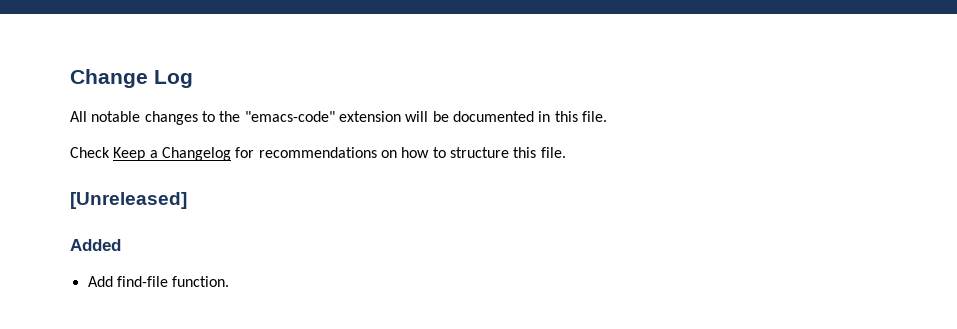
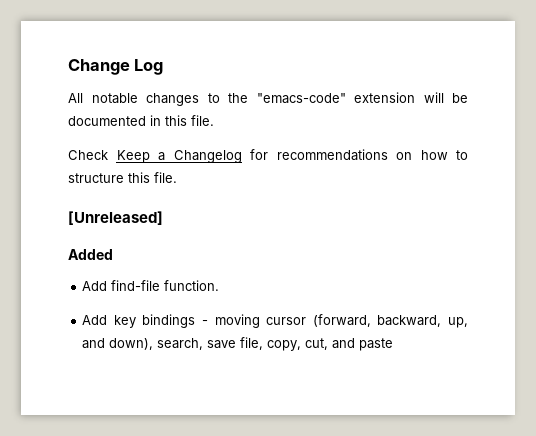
(230, 281) none -> [82,314,468,328] [82,337,394,351] // Add key bindings - moving cursor (forward, backward, up, and down), search, save file, copy, cut, and paste

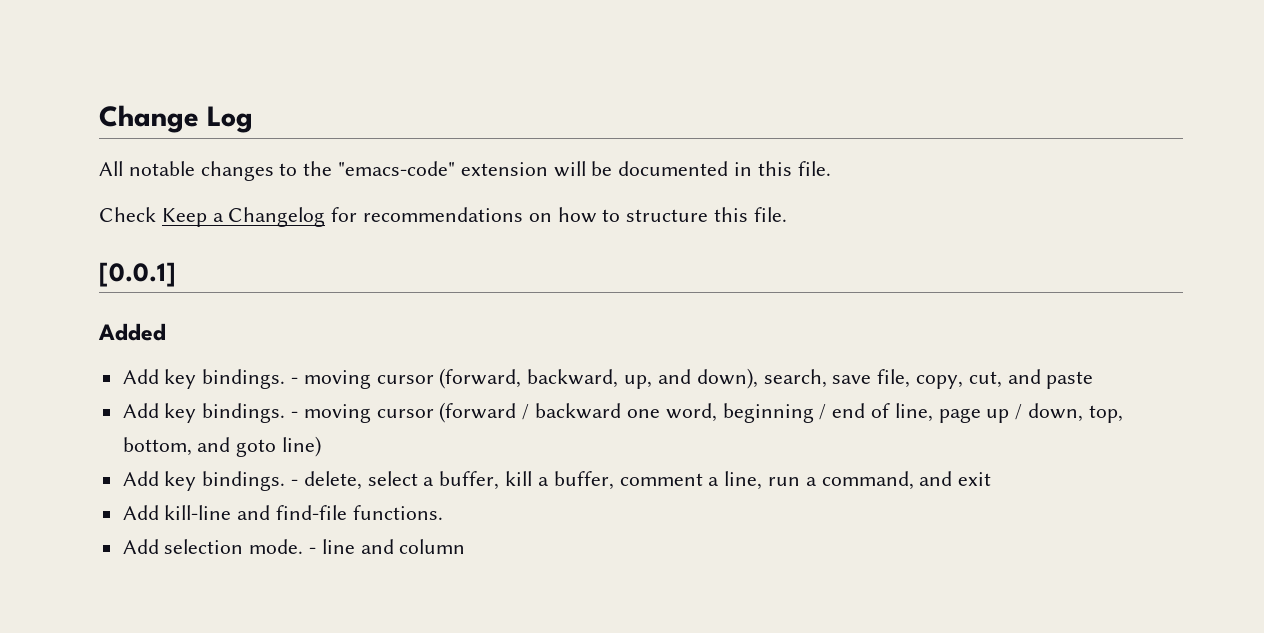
[68,211,163,225] [Unreleased] -> [99,262,176,287] [0.0.1]
[82,280,220,291] [82,314,196,328] // Add find-file function. // Add key bindings -> [122,369,286,389] // Add key bindings.
(394, 344) none -> [122,402,1123,423] [122,436,322,457] [122,471,992,491] [122,505,443,520] [122,539,466,554] // Add key bindings. - moving cursor (forward / backward one word, beginning / end of line, page up / down, top, bottom, and goto line) // Add key bindings. - delete, select a buffer, kill a buffer, comment a line, run a command, and exit // Add kill-line and find-file functions. // Add selection mode. - line and column

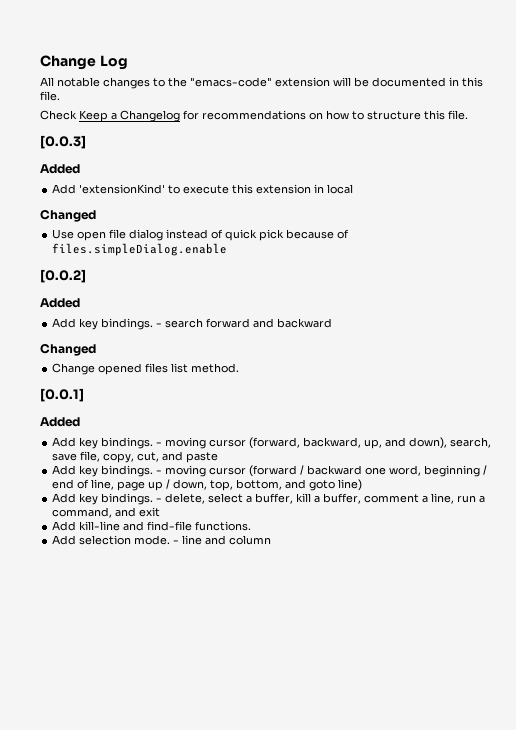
(787, 214) none -> [40,135,86,149] [40,164,80,174] [52,184,354,194] [40,209,96,222] [52,229,350,241] [52,243,228,256] [40,269,86,283] [40,298,80,308] [52,318,333,330] [40,343,96,356] [52,363,240,375] // [0.0.3] // Added // Add 'extensionKind' to execute this extension in local // Changed // Use open file dialog instead of quick pick because of files.simpleDialog.enable // [0.0.2] // Added // Add key bindings. - search forward and backward // Changed // Change opened files list method.

